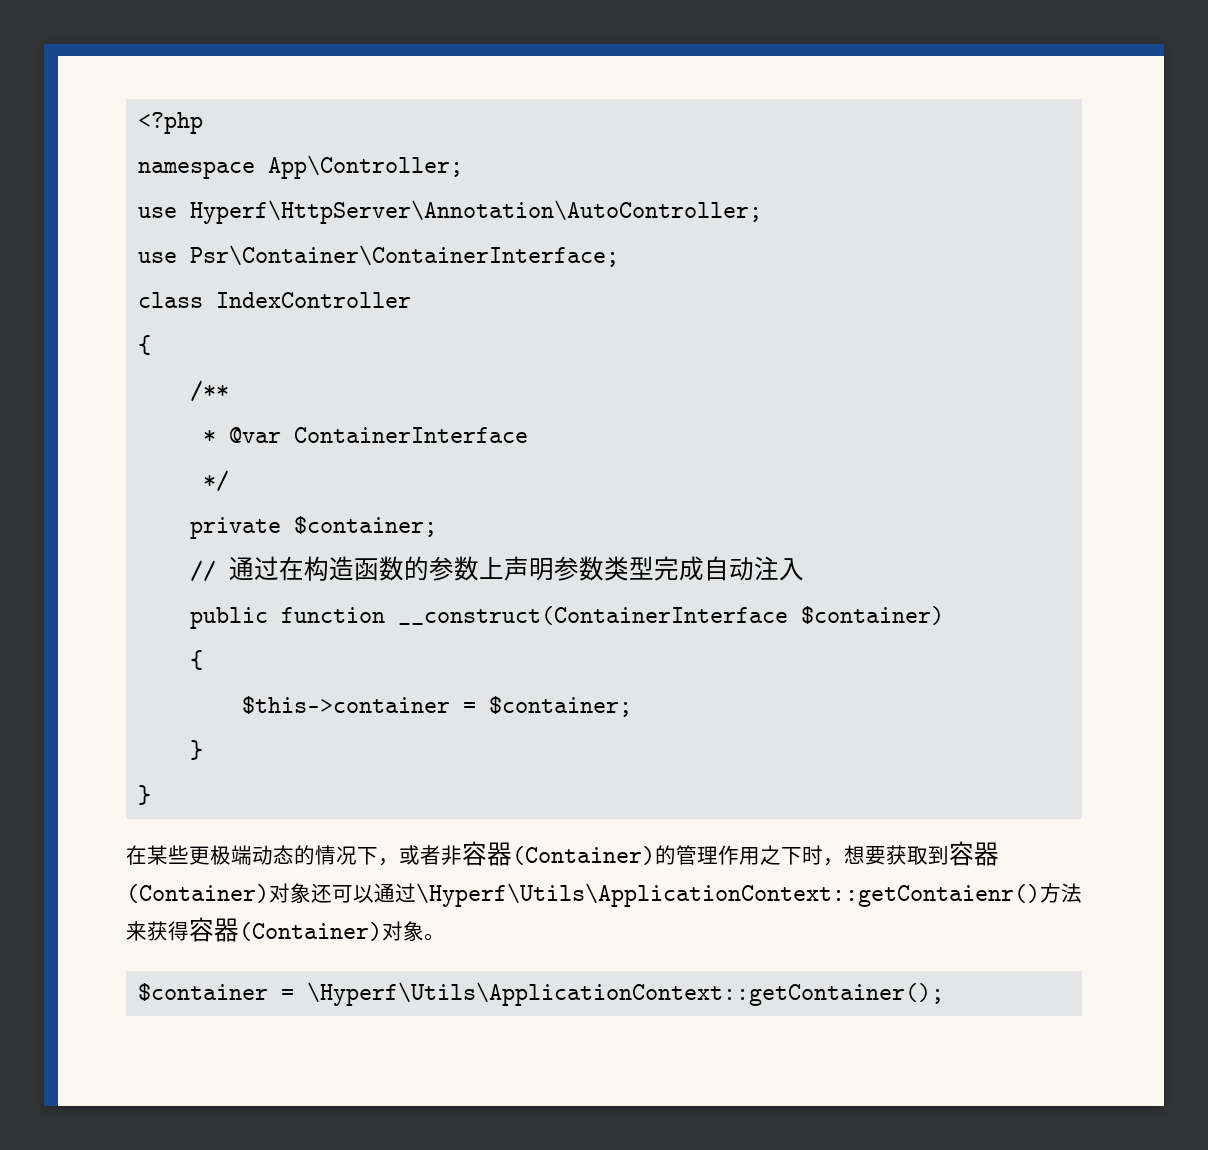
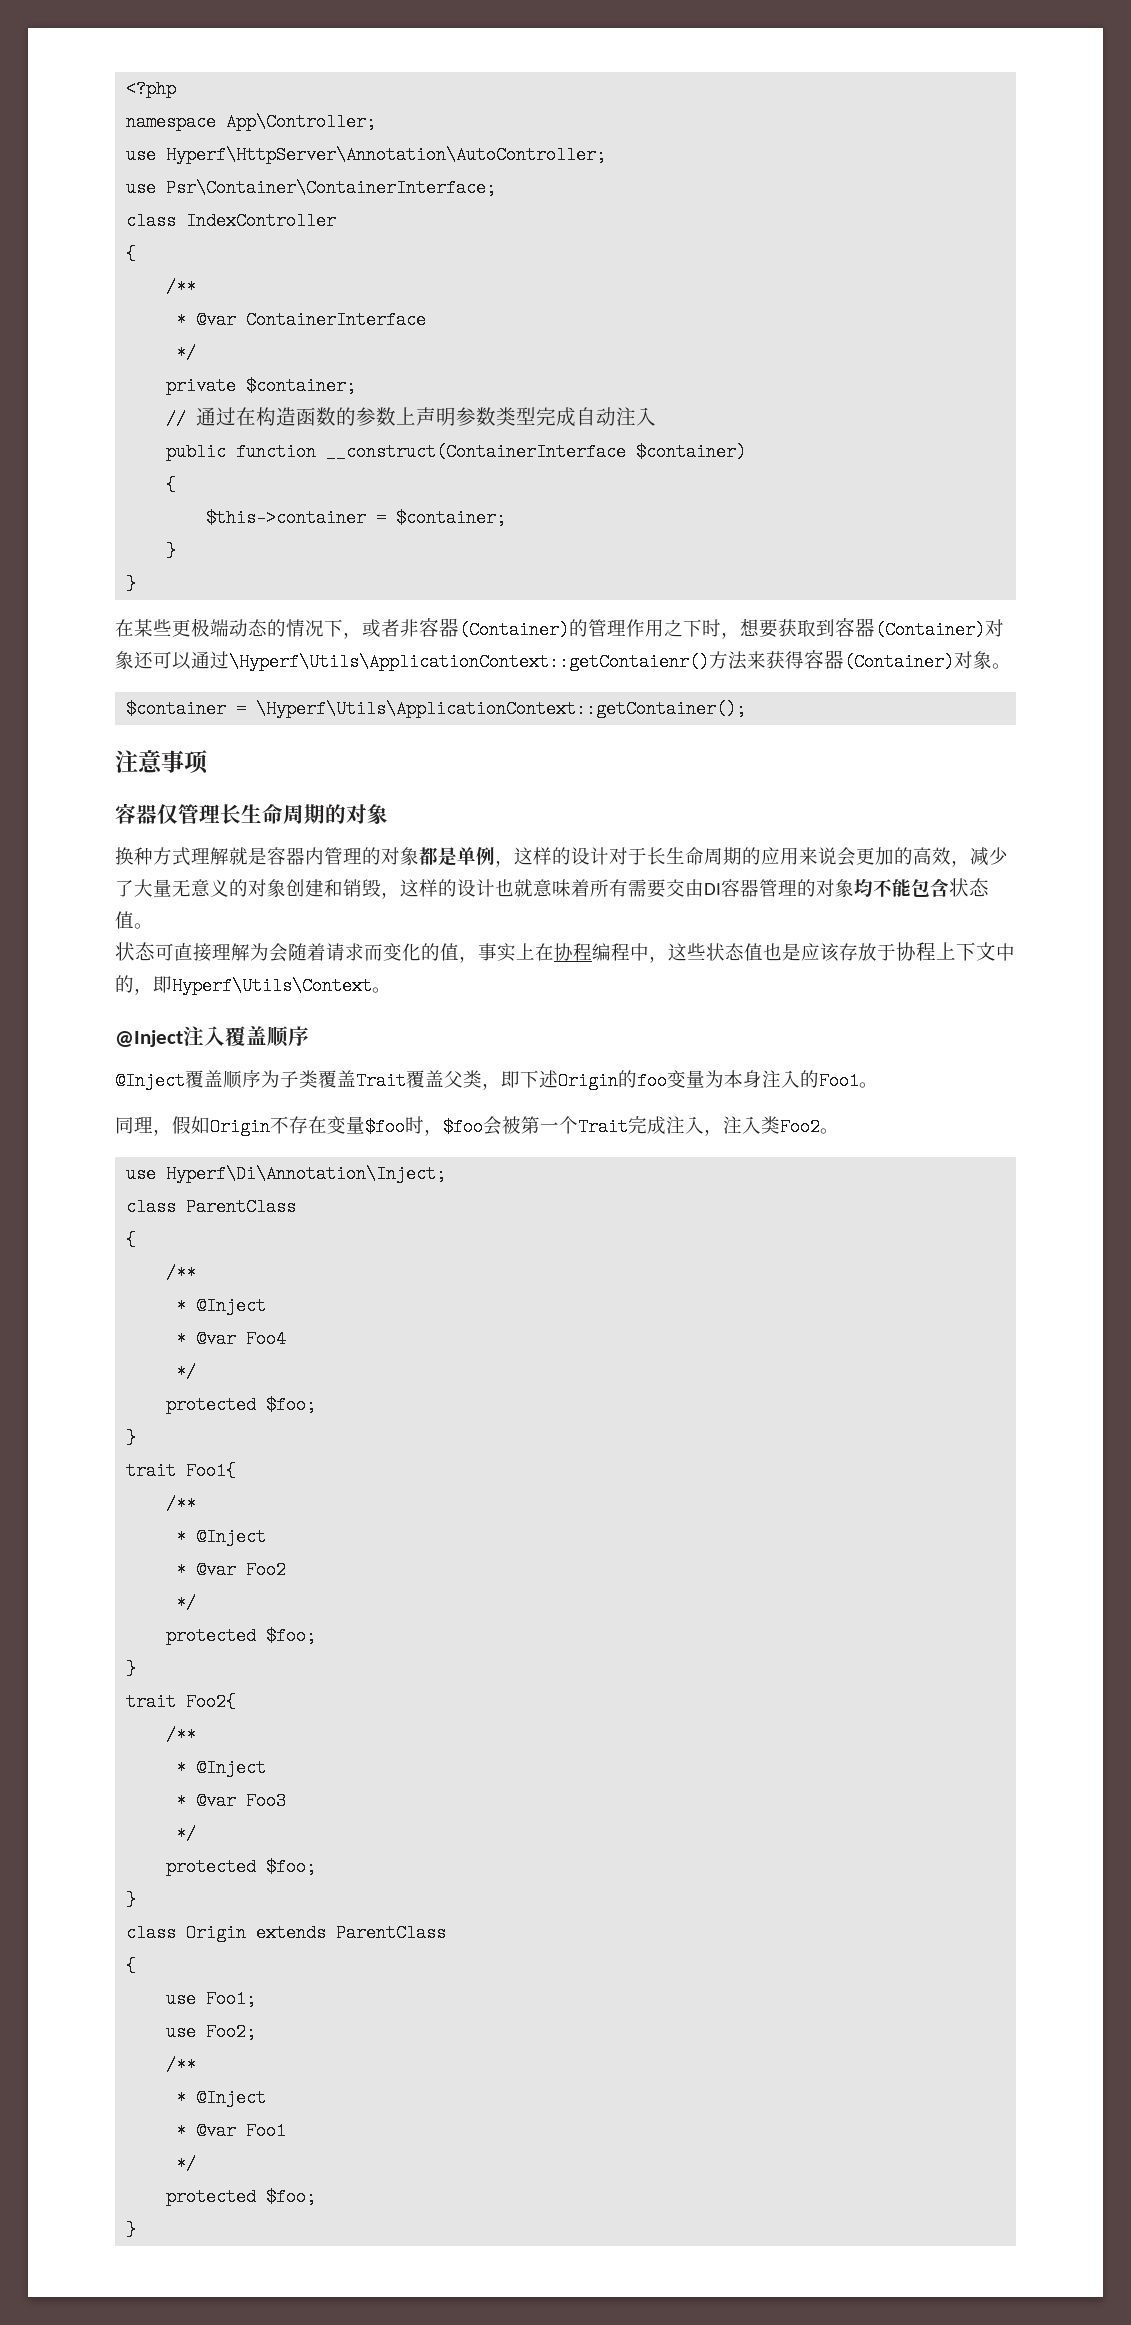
(945, 994) none -> [115,750,209,774] [115,803,388,824] [115,847,1008,867] [115,878,989,899] [115,911,153,929] [115,942,1015,963] [115,975,391,995] [115,1026,309,1047] [115,1070,878,1090] [115,1115,839,1136] [126,1165,447,1183] [126,1198,297,1216] [126,1231,137,1249] [166,1264,197,1282] [176,1297,267,1315] [176,1330,287,1348] [176,1363,197,1381] [166,1396,317,1414] [126,1429,137,1447] [126,1462,237,1480] [166,1495,197,1513] [176,1528,267,1546] [176,1561,287,1579] [176,1594,197,1612] [166,1627,317,1645] [126,1660,137,1678] [126,1693,237,1711] [166,1726,197,1744] [176,1759,267,1777] [176,1792,287,1810] [176,1825,197,1843] [166,1858,317,1876] [126,1891,137,1909] [126,1924,447,1942] [126,1957,137,1975] [166,1990,257,2008] [166,2023,257,2041] [166,2056,197,2074] [176,2089,267,2107] [176,2122,287,2140] [176,2155,197,2173] [166,2188,317,2206] [126,2221,137,2239] // 注意事项 // 容器仅管理长生命周期的对象 // 换种方式理解就是容器内管理的对象都是单例，这样的设计对于长生命周期的应用来说会更加的高效，减少了大量无意义的对象创建和销毁，这样的设计也就意味着所有需要交由DI容器管理的对象均不能包含状态值。 // 状态可直接理解为会随着请求而变化的值，事实上在协程编程中，这些状态值也是应该存放于协程上下文中的，即Hyperf\Utils\Context。 // @Inject注入覆盖顺序 // @Inject覆盖顺序为子类覆盖Trait覆盖父类，即下述Origin的foo变量为本身注入的Foo1。 // 同理，假如Origin不存在变量$foo时，$foo会被第一个Trait完成注入，注入类Foo2。 // use Hyperf\Di\Annotation\Inject; // class ParentClass // { // /** // * @Inject // * @var Foo4 // */ // protected $foo; // } // trait Foo1{ // /** // * @Inject // * @var Foo2 // */ // protected $foo; // } // trait Foo2{ // /** // * @Inject // * @var Foo3 // */ // protected $foo; // } // class Origin extends ParentClass // { // use Foo1; // use Foo2; // /** // * @Inject // * @var Foo1 // */ // protected $foo; // }

